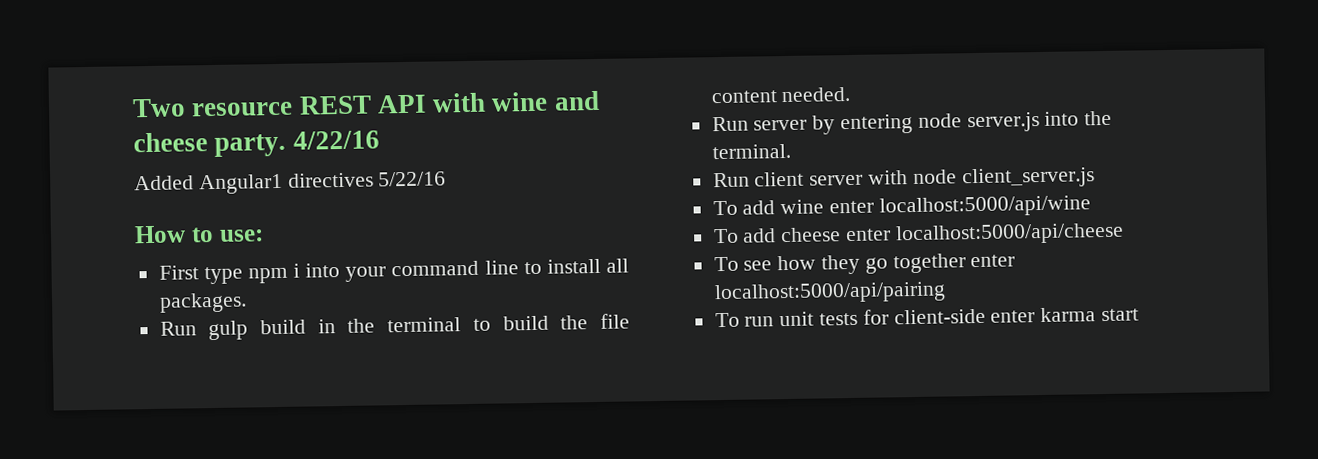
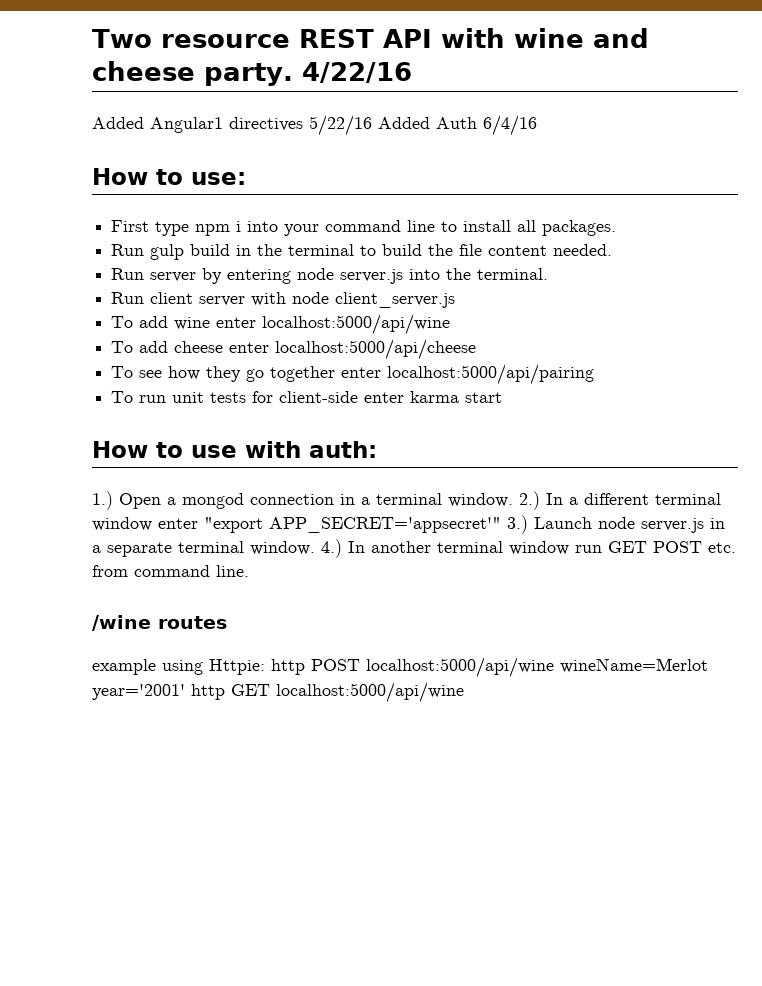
(447, 179) none -> [378,115,537,136] Added Auth 6/4/16
(1140, 315) none -> [92,441,377,458] [92,491,721,510] [92,515,725,534] [92,539,736,558] [92,565,249,577] [92,615,227,631] [92,657,708,678] [92,682,464,703] // How to use with auth: // 1.) Open a mongod connection in a terminal window. 2.) In a different terminal window enter "export APP_SECRET='appsecret'" 3.) Launch node server.js in a separate terminal window. 4.) In another terminal window run GET POST etc. from command line. // /wine routes // example using Httpie: http POST localhost:5000/api/wine wineName=Merlot year='2001' http GET localhost:5000/api/wine

